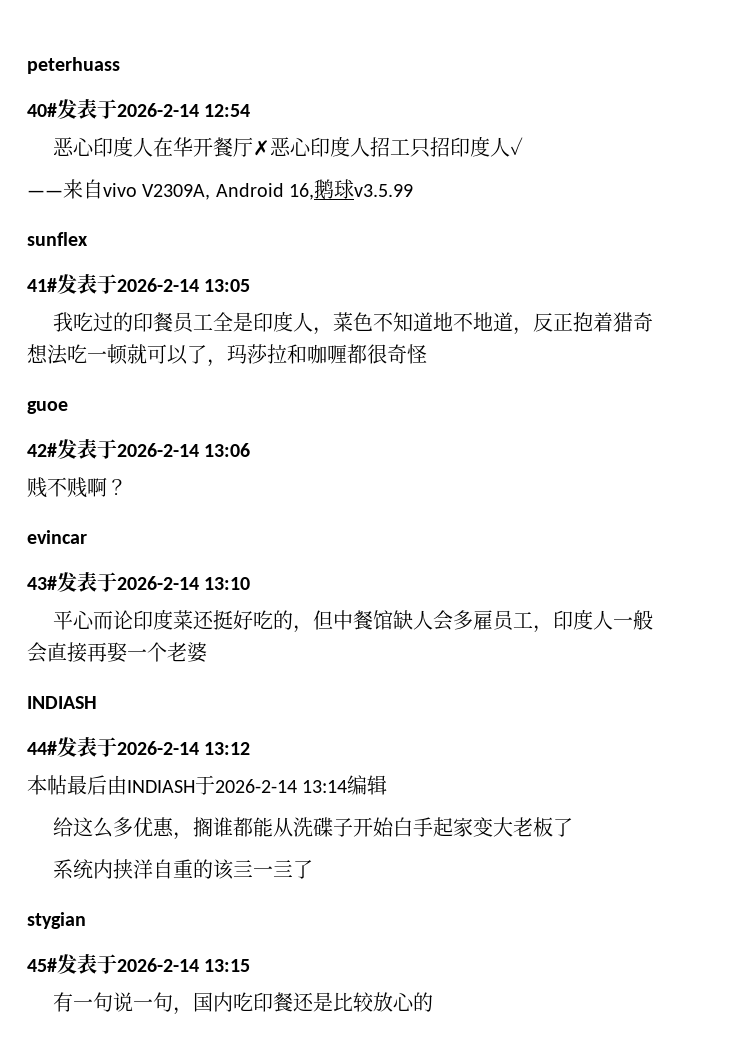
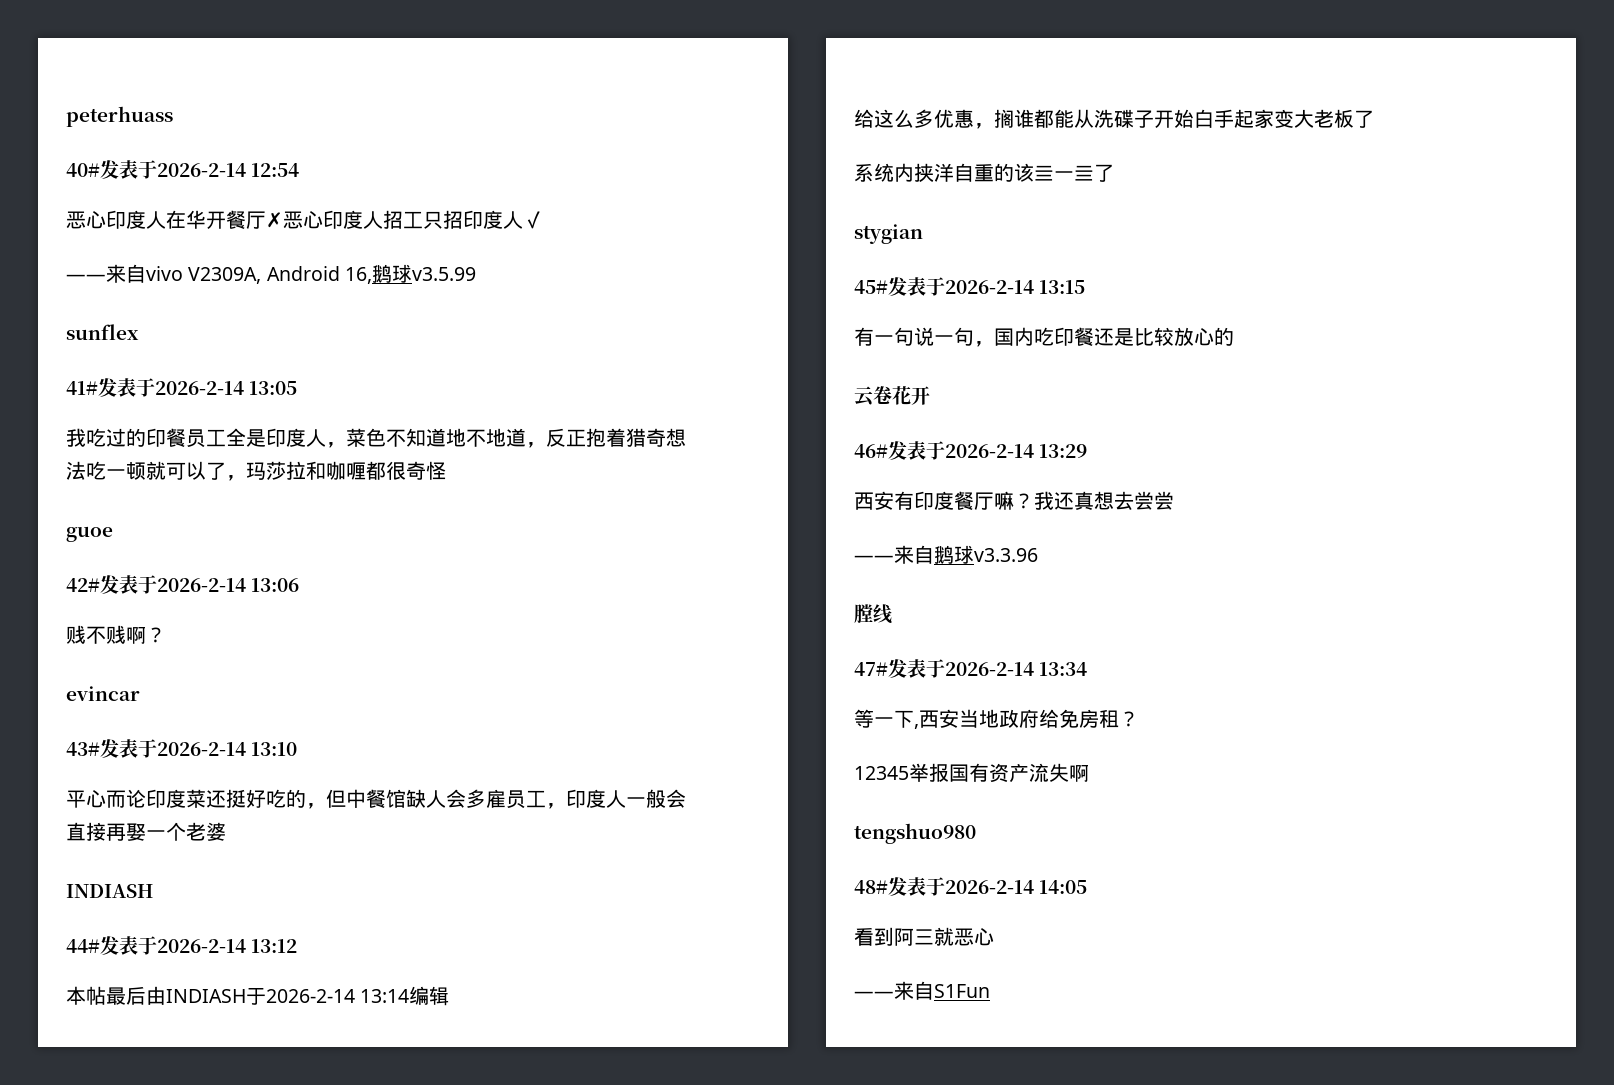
(434, 1002) none -> [854,386,930,407] [854,441,1088,460] [854,491,1174,510] [854,545,1038,564] [854,604,892,624] [854,659,1088,678] [854,709,1139,729] [854,763,1089,783] [854,823,976,844] [854,877,1088,896] [854,927,994,946] [854,981,990,1000] // 云卷花开 // 46#发表于2026-2-14 13:29 // 西安有印度餐厅嘛？我还真想去尝尝 // ——来自鹅球v3.3.96 // 膛线 // 47#发表于2026-2-14 13:34 // 等一下,西安当地政府给免房租？ // 12345举报国有资产流失啊 // tengshuo980 // 48#发表于2026-2-14 14:05 // 看到阿三就恶心 // ——来自S1Fun

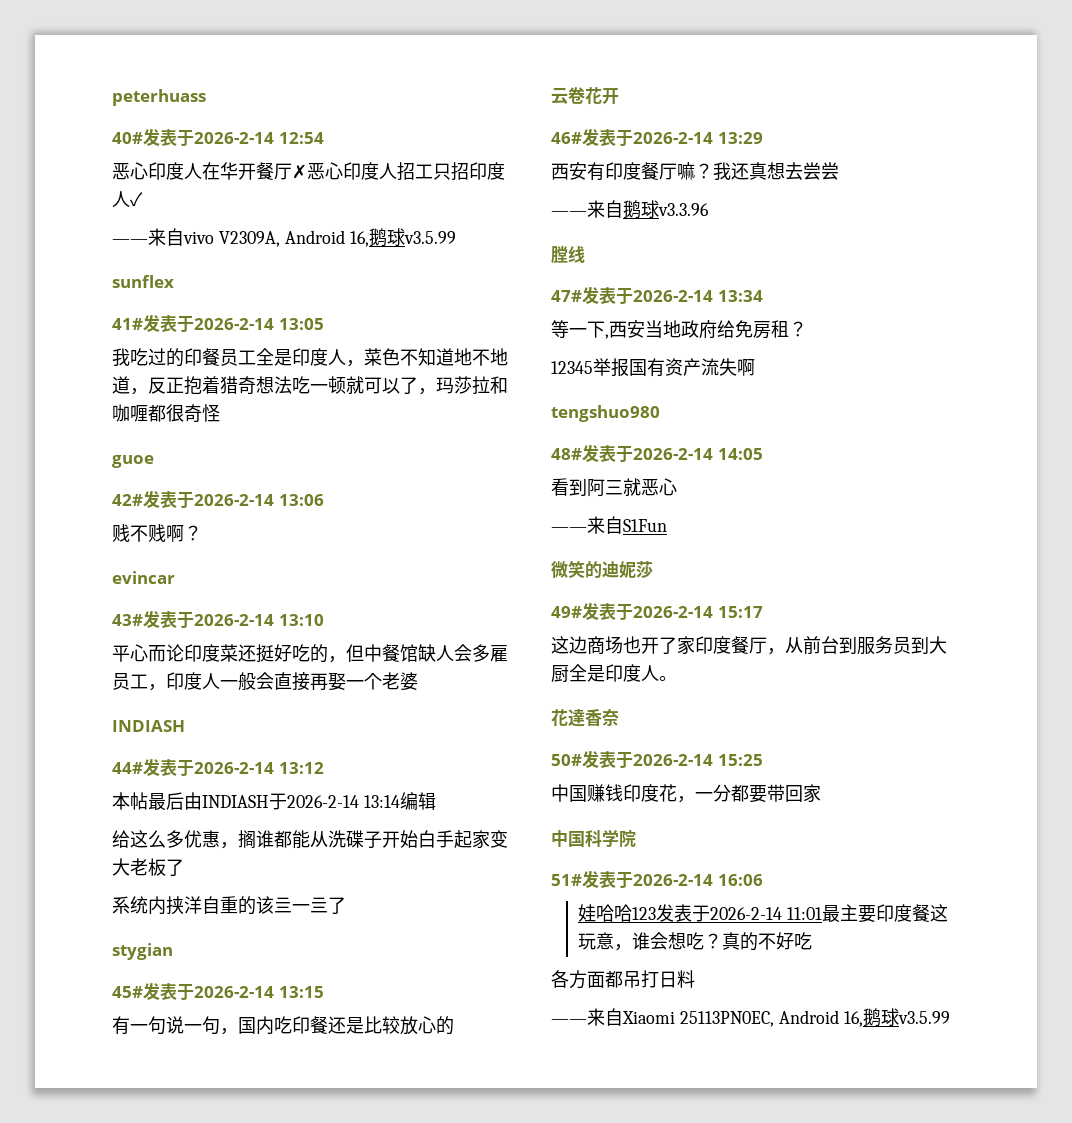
(990, 991) none -> [551,561,653,579] [551,602,763,620] [551,636,947,655] [551,664,677,682] [551,709,619,727] [551,750,763,768] [551,784,821,803] [551,829,636,847] [551,870,763,888] [578,904,949,923] [578,932,813,951] [551,970,695,989] [551,1008,950,1027] // 微笑的迪妮莎 // 49#发表于2026-2-14 15:17 // 这边商场也开了家印度餐厅，从前台到服务员到大厨全是印度人。 // 花達香奈 // 50#发表于2026-2-14 15:25 // 中国赚钱印度花，一分都要带回家 // 中国科学院 // 51#发表于2026-2-14 16:06 // 娃哈哈123发表于2026-2-14 11:01最主要印度餐这玩意，谁会想吃？真的不好吃 // 各方面都吊打日料 // ——来自Xiaomi 25113PN0EC, Android 16,鹅球v3.5.99

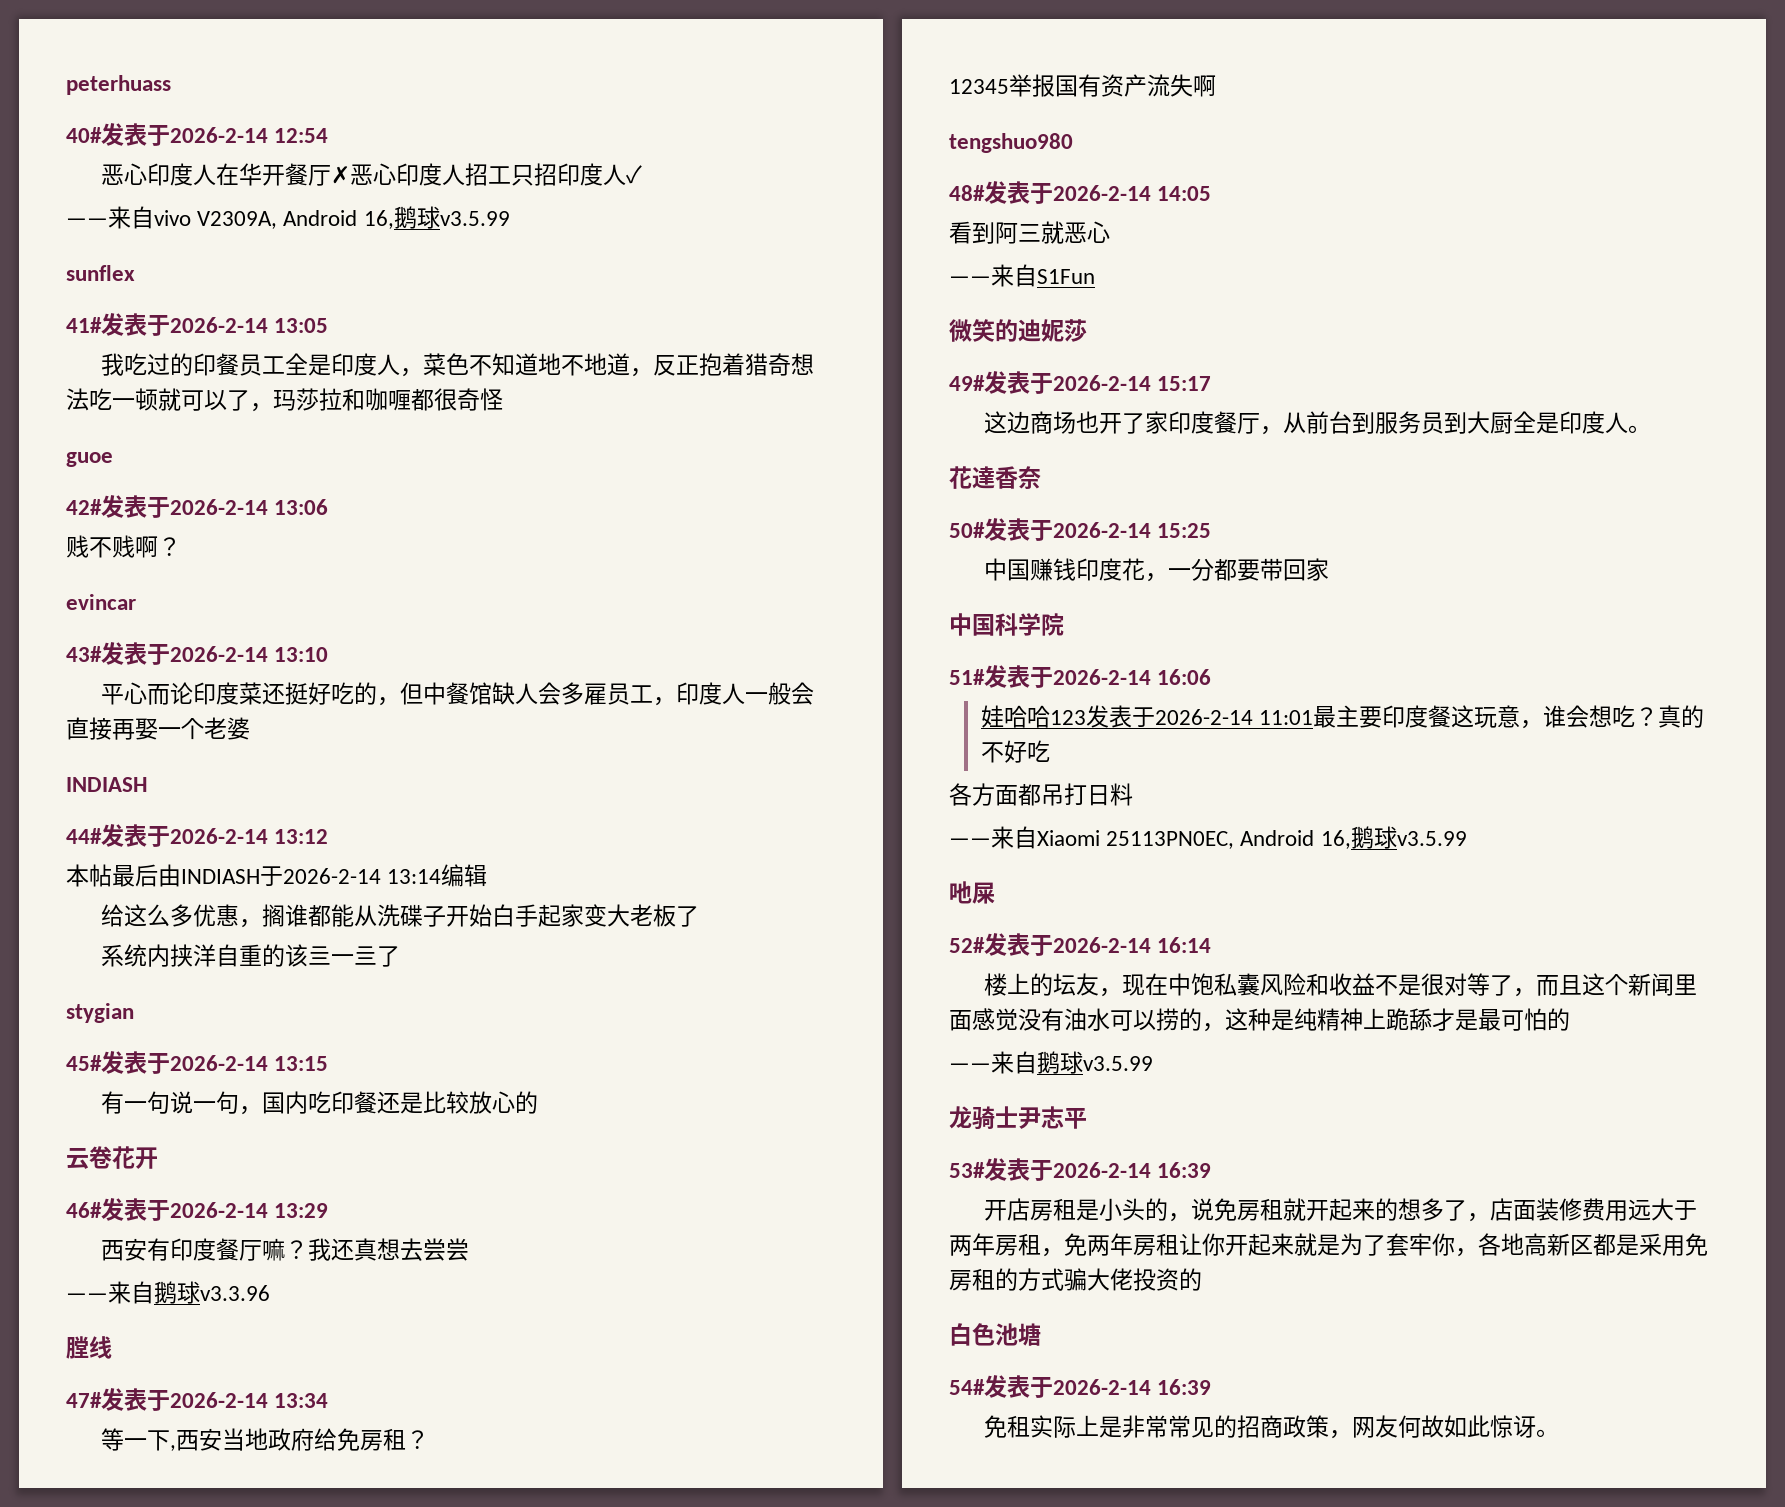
(950, 1017) none -> [949,881,995,904] [949,933,1212,956] [983,973,1697,997] [949,1008,1570,1032] [949,1051,1153,1074] [949,1106,1087,1130] [949,1158,1212,1181] [983,1198,1697,1222] [949,1233,1708,1257] [949,1268,1202,1291] [949,1323,1041,1346] [949,1375,1212,1398] [983,1415,1559,1439] // 吔屎 // 52#发表于2026-2-14 16:14 // 楼上的坛友，现在中饱私囊风险和收益不是很对等了，而且这个新闻里面感觉没有油水可以捞的，这种是纯精神上跪舔才是最可怕的 // ——来自鹅球v3.5.99 // 龙骑士尹志平 // 53#发表于2026-2-14 16:39 // 开店房租是小头的，说免房租就开起来的想多了，店面装修费用远大于两年房租，免两年房租让你开起来就是为了套牢你，各地高新区都是采用免房租的方式骗大佬投资的 // 白色池塘 // 54#发表于2026-2-14 16:39 // 免租实际上是非常常见的招商政策，网友何故如此惊讶。

